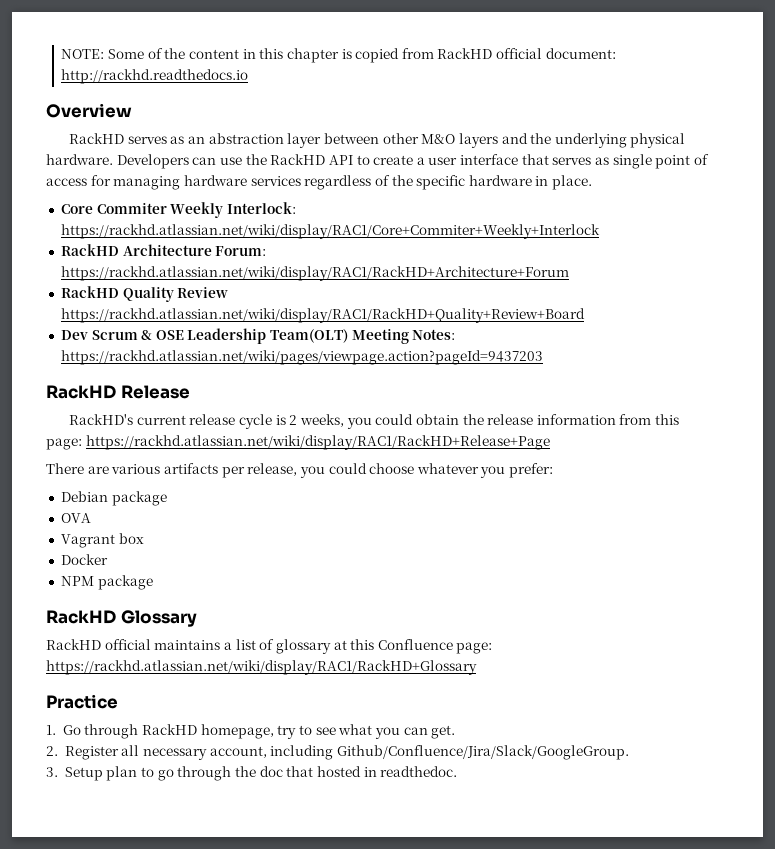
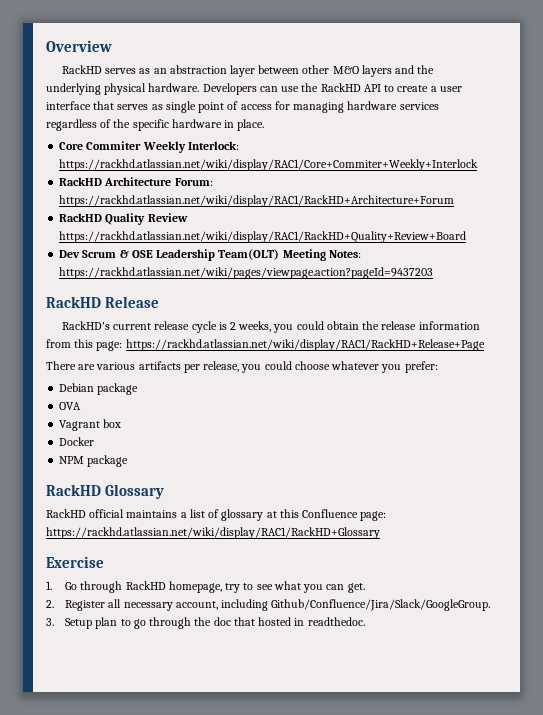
[61,48,616,63] [61,69,249,84] NOTE: Some of the content in this chapter is copied from RackHD official document: http://rackhd.readthedocs.io // -> (46, 46) none
[46,694,118,709] Practice -> [46,556,104,568] Exercise

